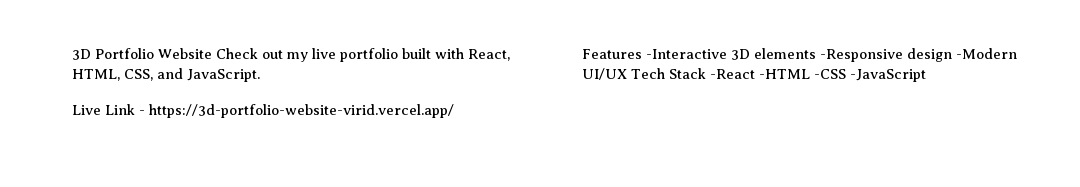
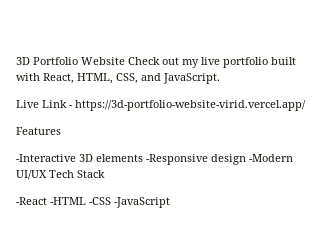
(642, 54) none -> (61, 131) //
(706, 73) none -> (105, 174) //

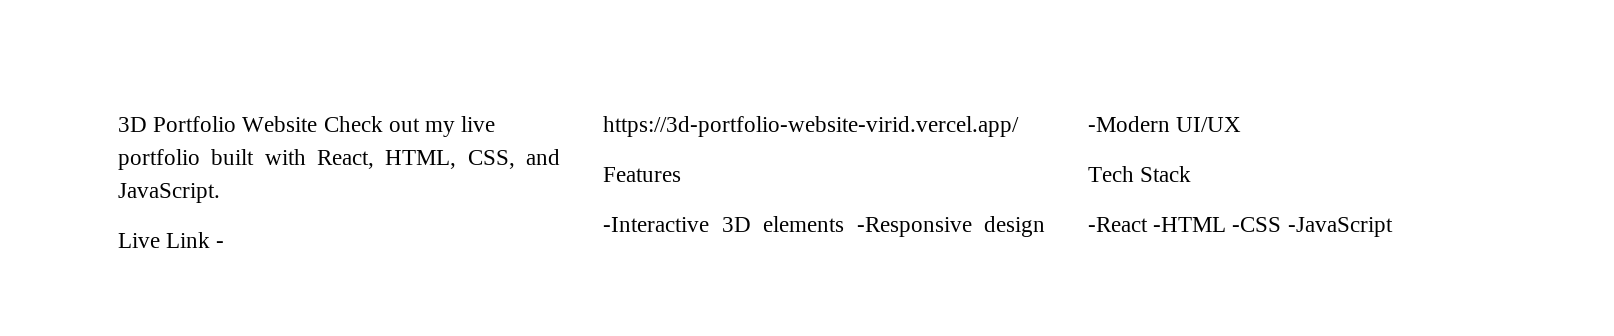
(47, 175) none -> (1242, 124) //

